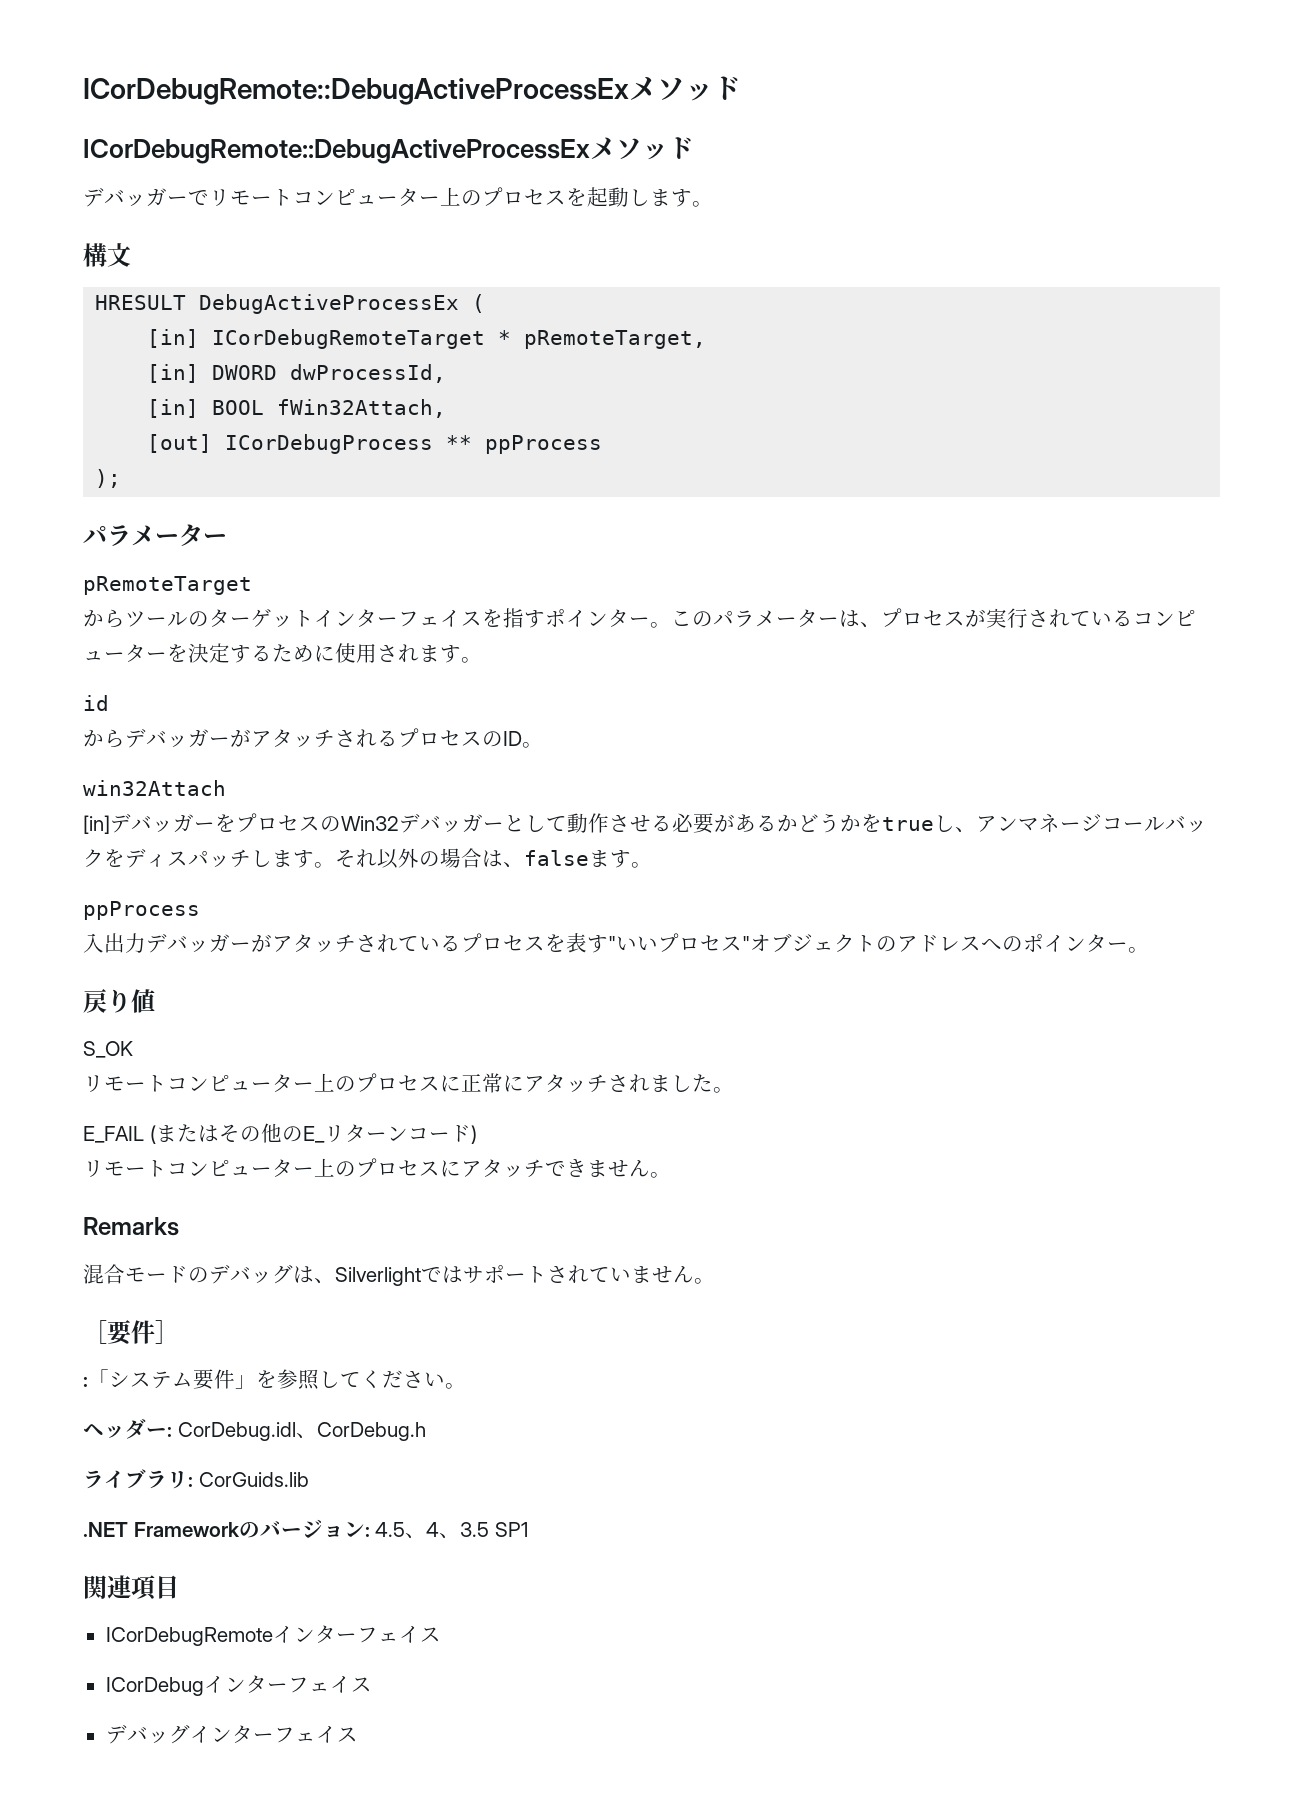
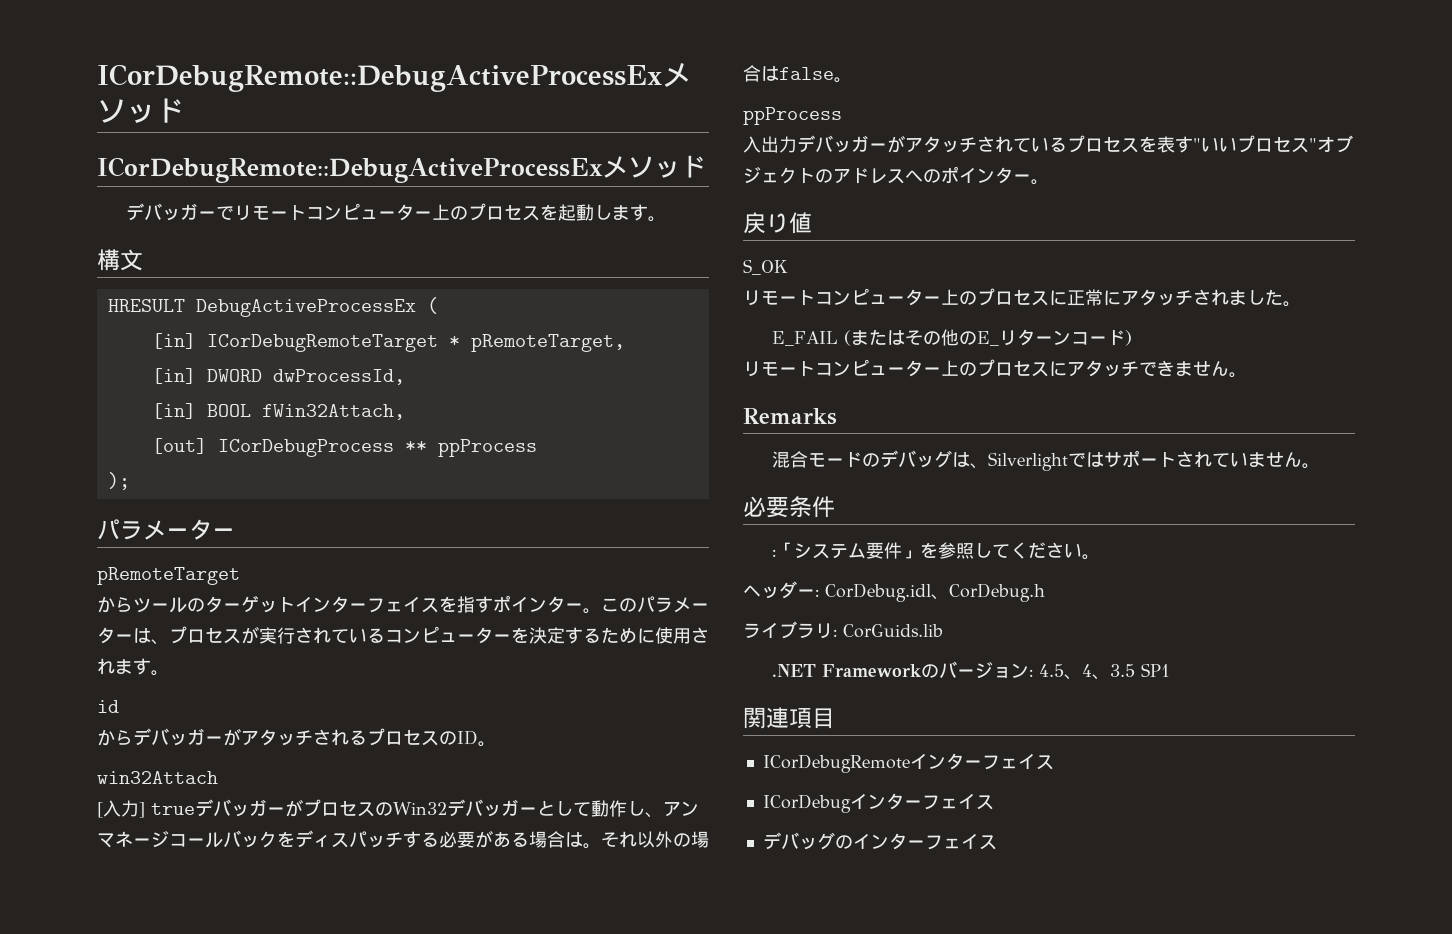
[83,813,236,834] [in]デバッガーを -> [97,799,303,818] [入力] trueデバッガーが
[609,813,934,834] させる必要があるかどうかをtrue -> (627, 808) none
[251,850,314,868] します -> [403,830,583,848] する必要がある場合は
[503,850,631,868] 、falseます -> [779,67,834,80] false
[83,1320,179,1345] ［要件］ -> [743,496,835,518] 必要条件
(190, 1734) none -> [834,835,853,849] の

